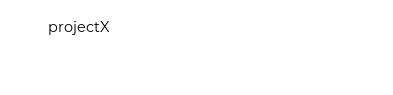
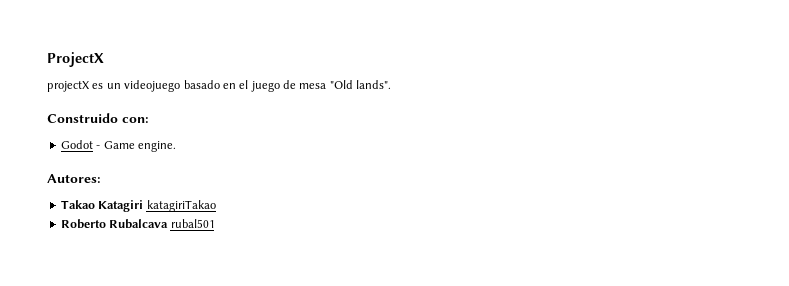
[48,21,110,35] projectX -> [47,52,104,67] [47,80,392,92] [47,113,149,123] [60,140,176,152] [47,174,101,183] [60,200,216,212] [60,219,215,229] ProjectX // projectX es un videojuego basado en el juego de mesa "Old lands". // Construido con: // Godot - Game engine. // Autores: // Takao Katagiri katagiriTakao // Roberto Rubalcava rubal501

